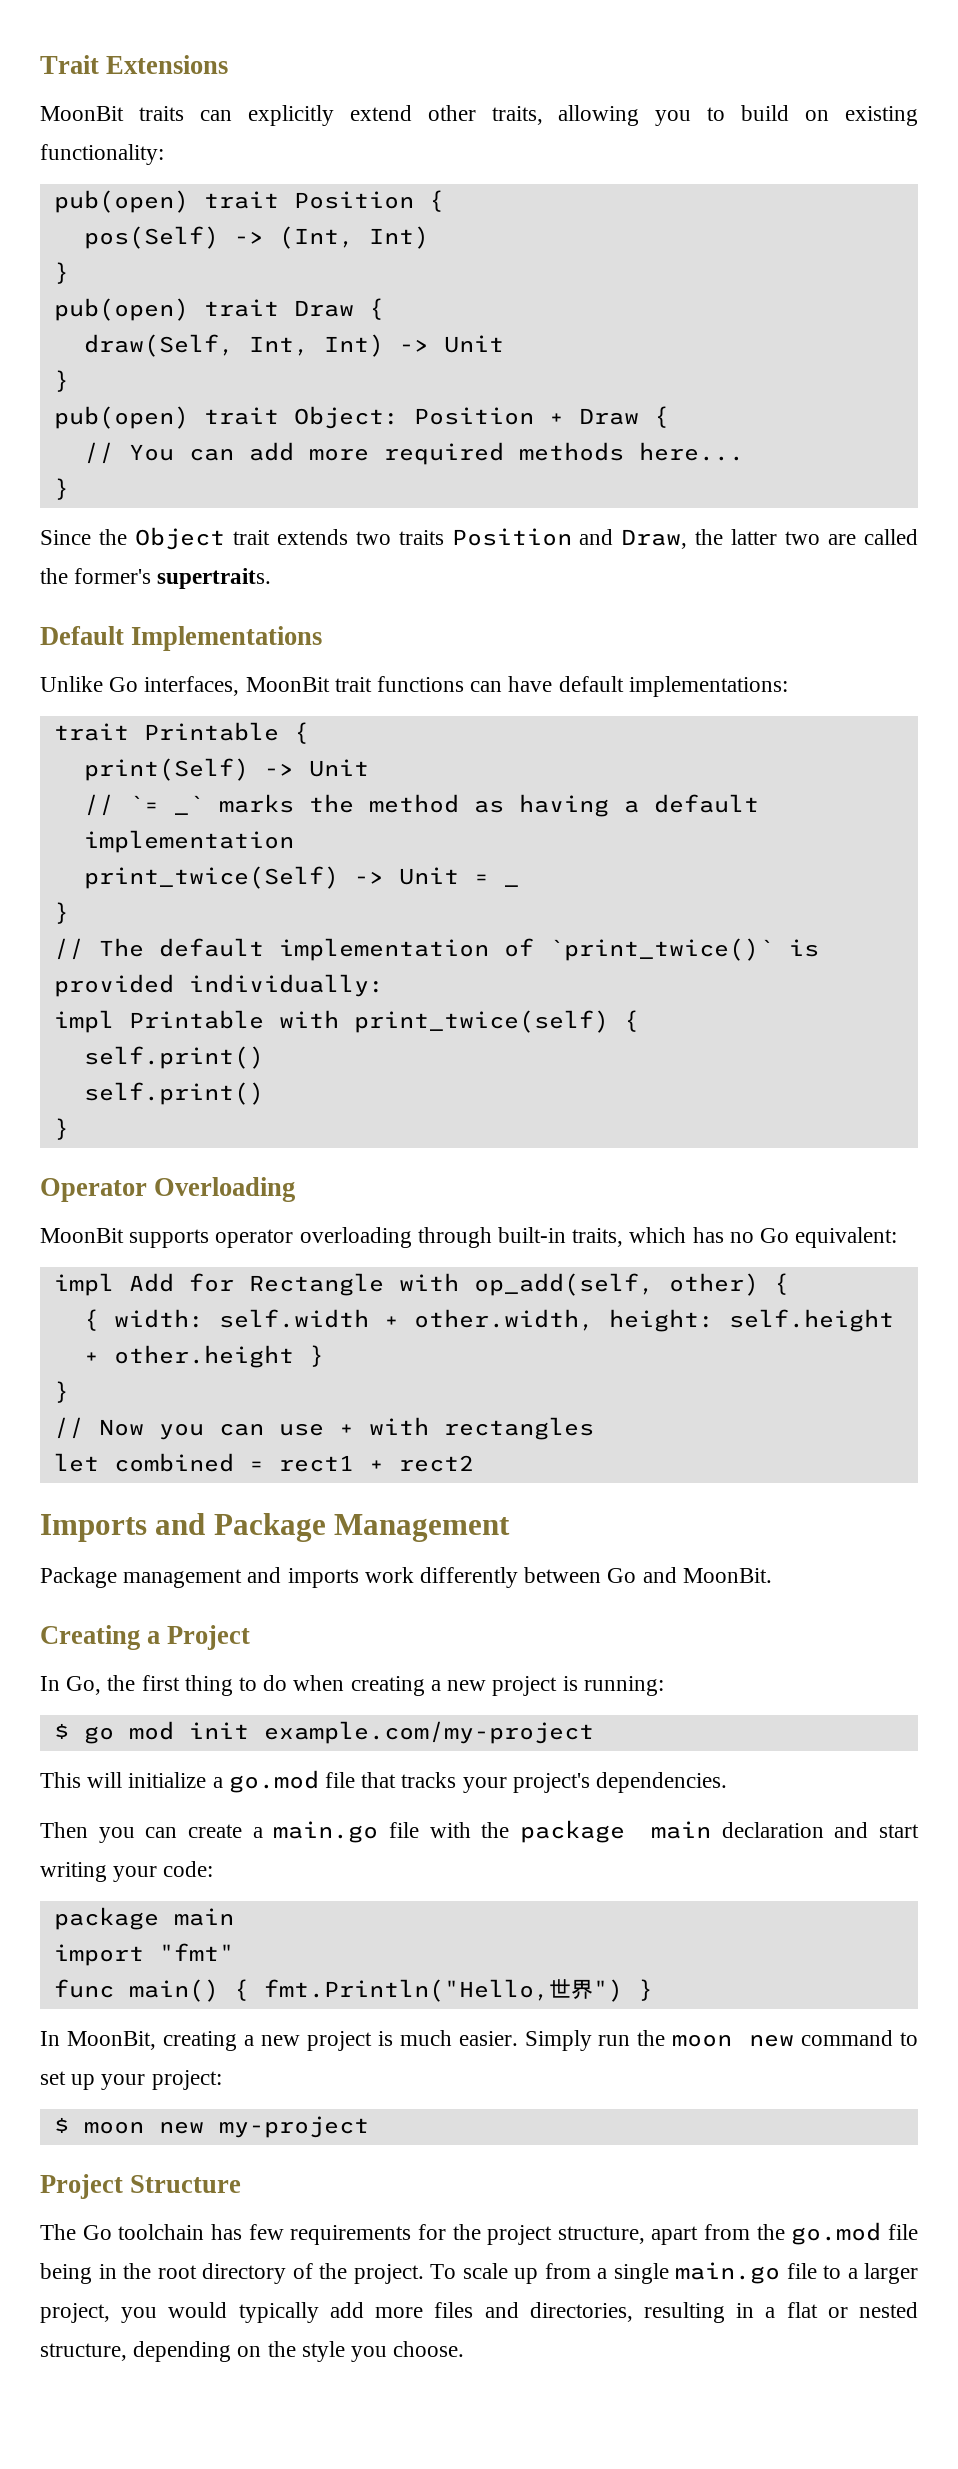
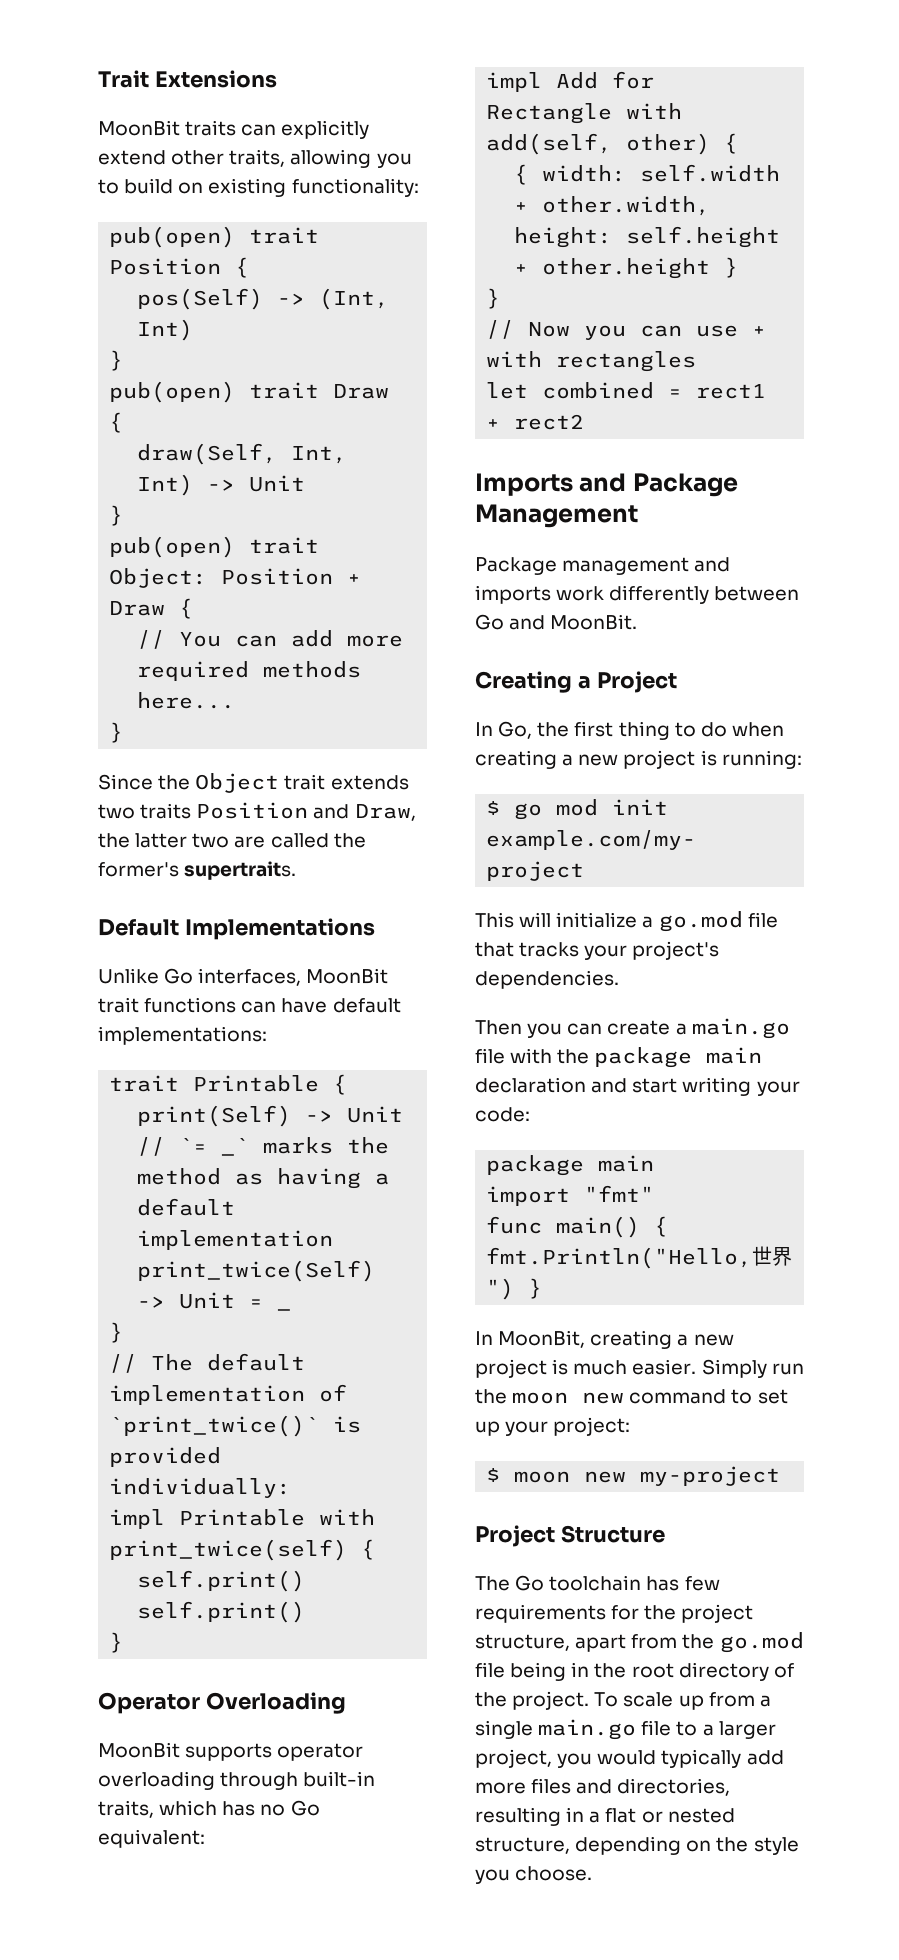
[473,1273,654,1296] op_add(self, -> [486,133,613,155] add(self,

